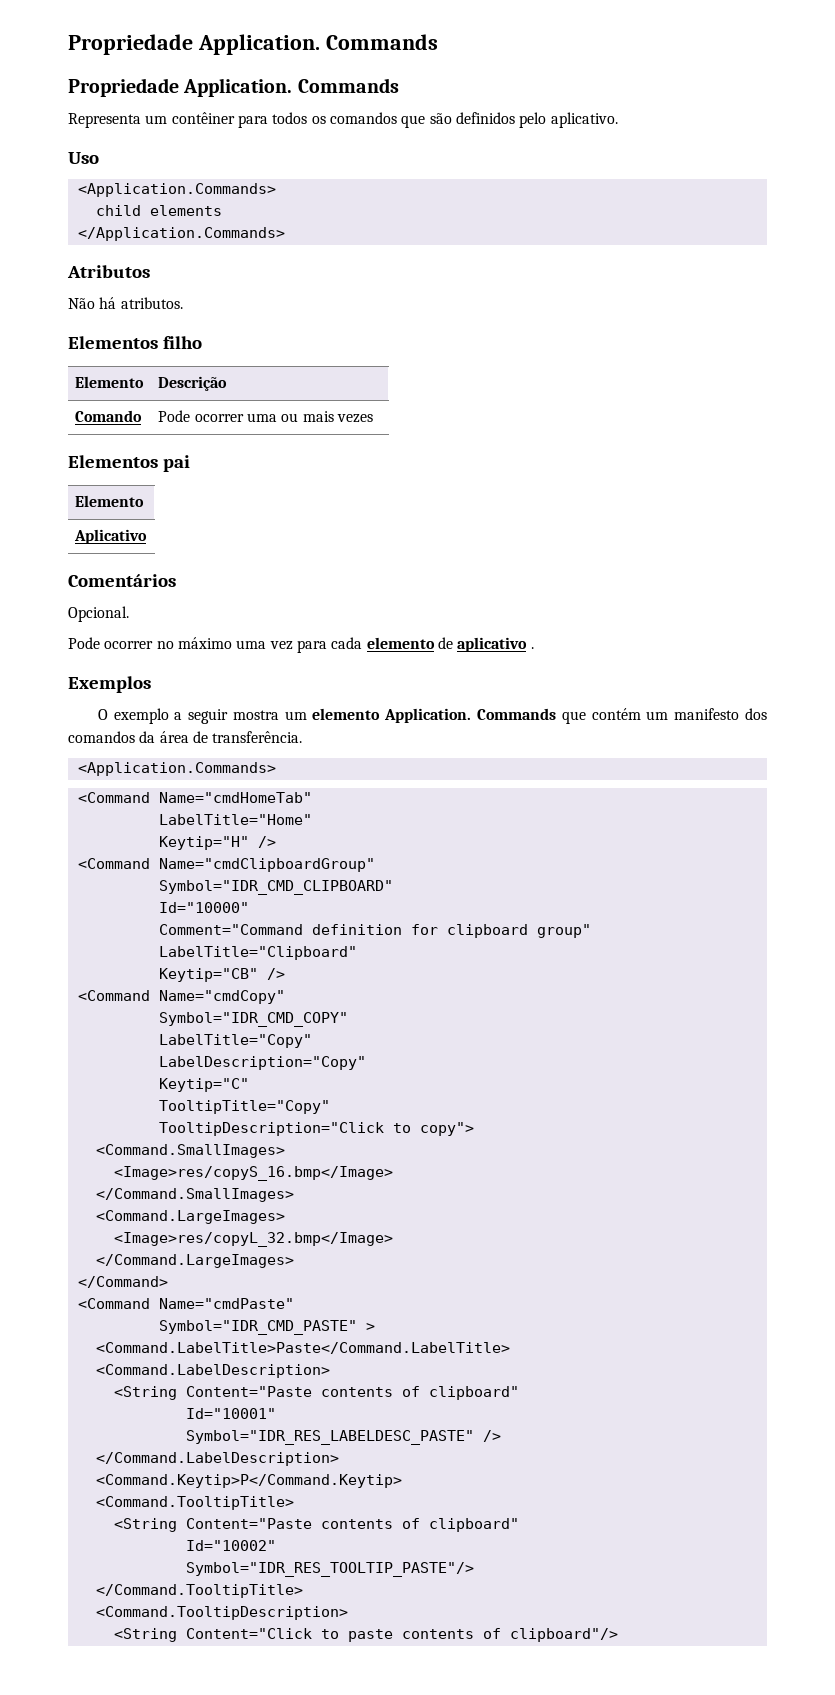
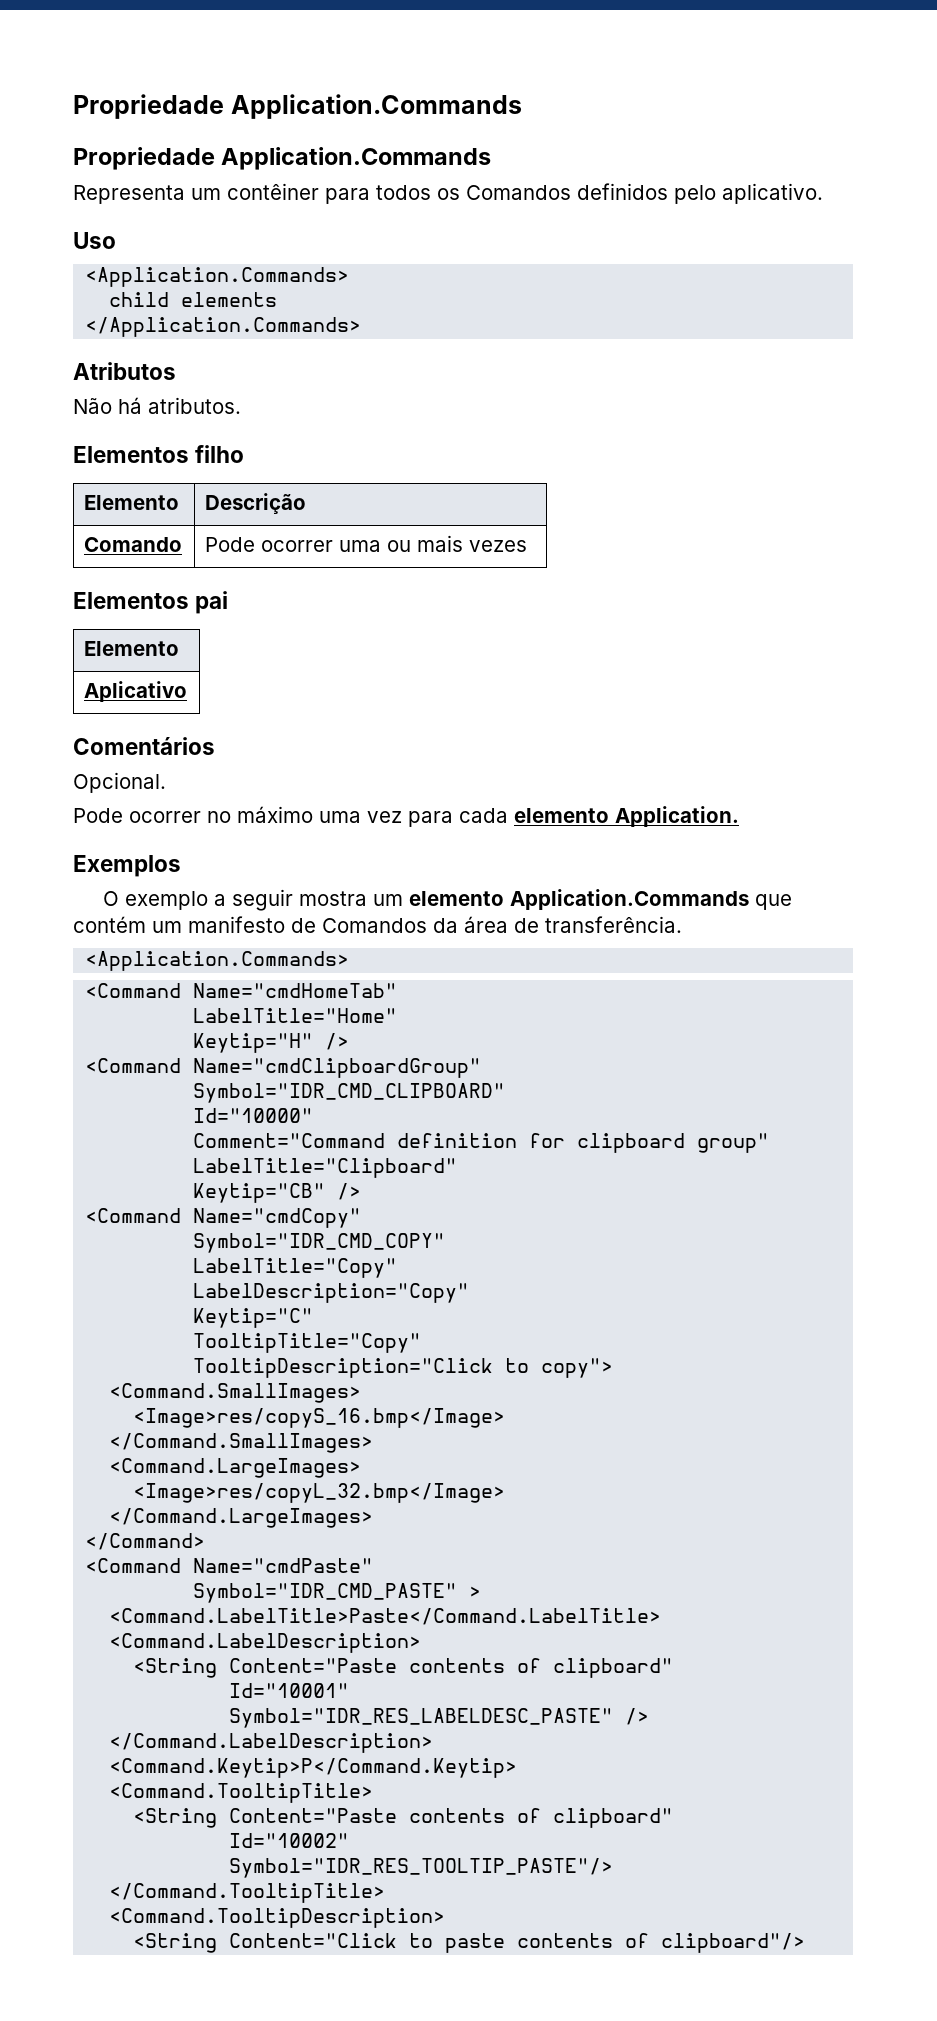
[68,34,438,55] [68,78,399,97] Propriedade Application. Commands // Propriedade Application. Commands -> [73,94,522,119] [73,147,492,170] Propriedade Application.Commands // Propriedade Application.Commands
[329,112,452,128] comandos que são -> [466,185,571,200] Comandos
[437,637,534,652] de aplicativo . -> [615,806,739,827] Application.
[384,708,557,723] Application. Commands -> [510,889,750,910] Application.Commands
[744,708,767,720] [68,731,135,743] dos comandos -> [291,918,427,933] de Comandos

